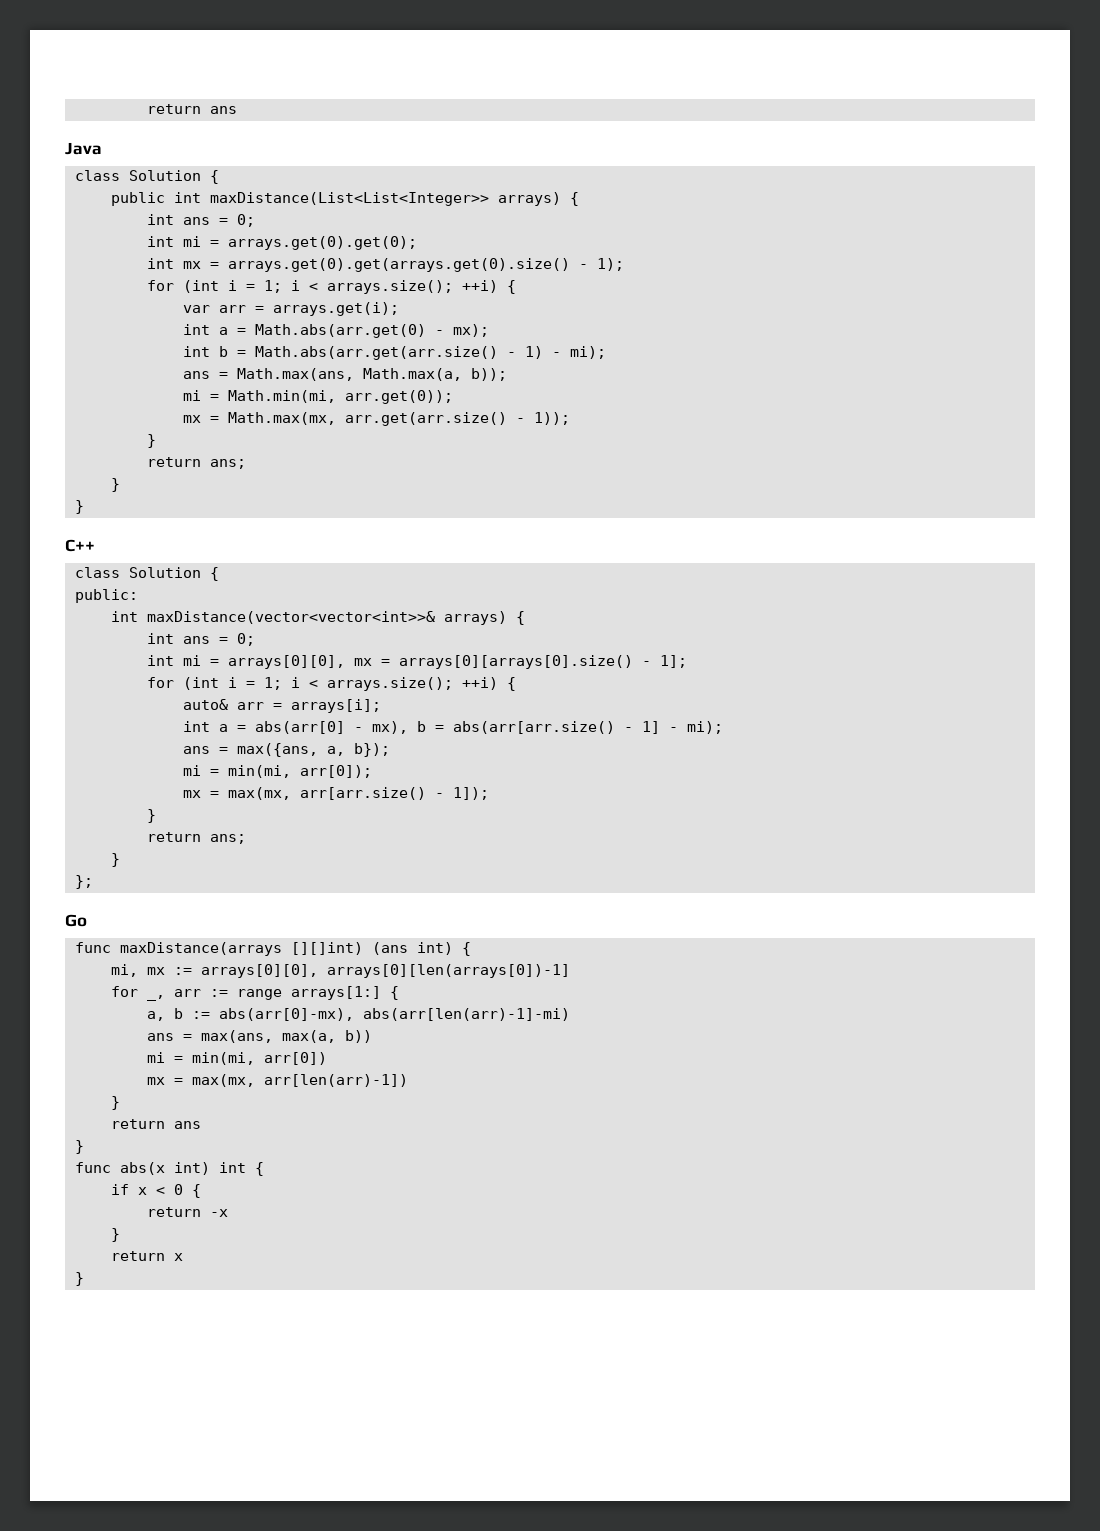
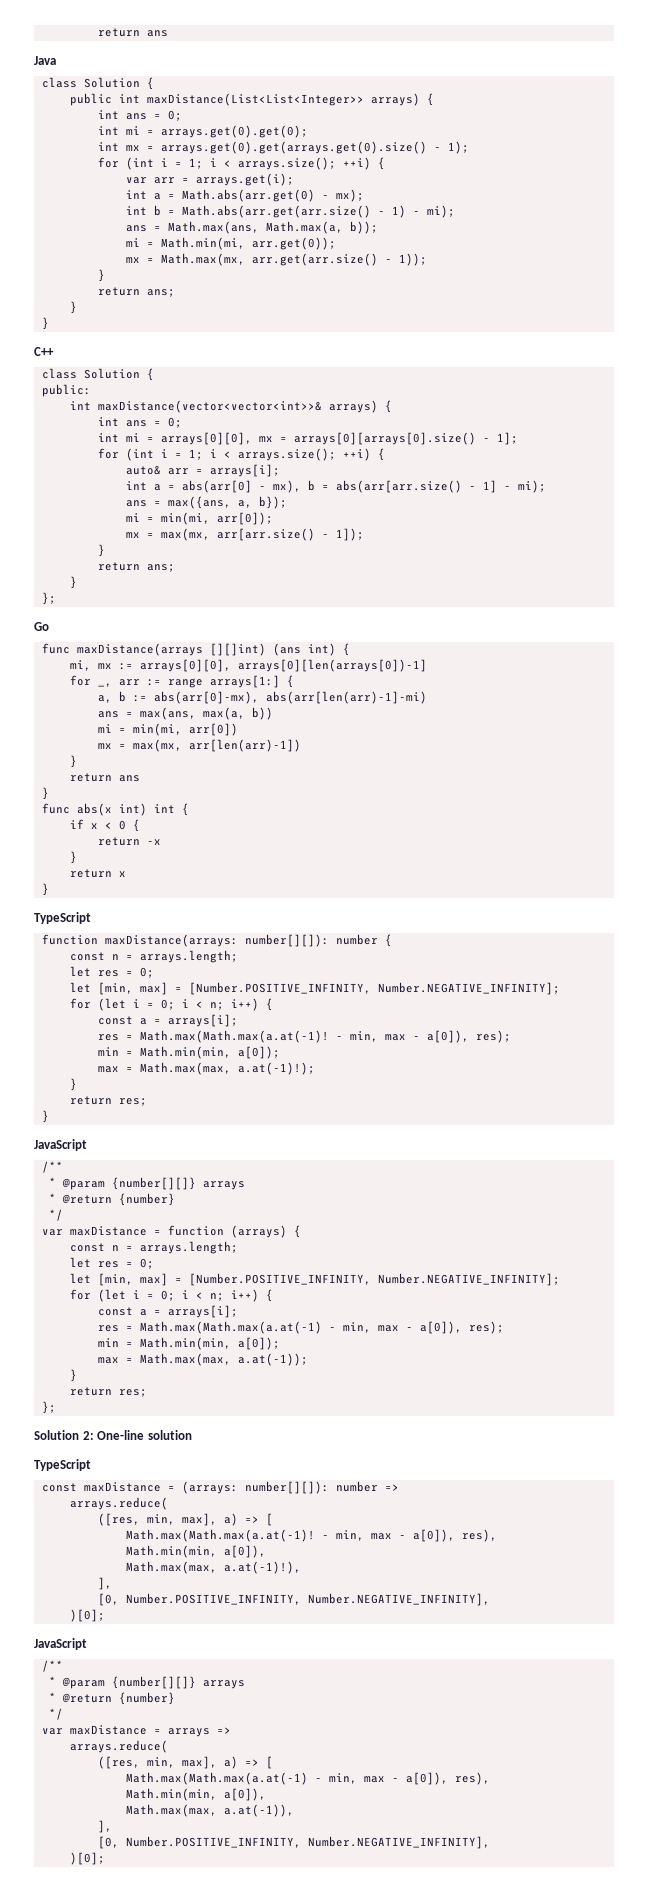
(85, 1279) none -> [34,912,91,924] [41,934,392,947] [69,950,238,963] [69,966,154,978] [69,982,560,995] [69,998,273,1011] [97,1014,238,1027] [97,1030,511,1043] [97,1046,280,1059] [97,1062,315,1075] [69,1078,77,1091] [69,1096,147,1106] [41,1110,49,1123] [34,1139,87,1151] [41,1161,63,1173] [48,1177,245,1190] [48,1193,175,1206] [48,1209,63,1221] [41,1225,301,1238] [69,1241,238,1254] [69,1257,154,1269] [69,1273,560,1286] [69,1289,273,1302] [97,1305,238,1318] [97,1321,504,1334] [97,1337,280,1350] [97,1353,308,1366] [69,1369,77,1382] [69,1387,147,1397] [41,1401,56,1414] [34,1430,192,1440] [34,1459,91,1471] [41,1481,399,1494] [69,1497,168,1510] [97,1513,273,1526] [125,1529,497,1542] [125,1545,266,1558] [125,1561,301,1574] [97,1577,112,1590] [97,1593,490,1606] [69,1609,105,1622] [34,1638,87,1650] [41,1660,63,1672] [48,1676,245,1689] [48,1692,175,1705] [48,1708,63,1720] [41,1725,231,1737] [69,1740,168,1753] [97,1756,273,1769] [125,1772,490,1785] [125,1788,266,1801] [125,1804,294,1817] [97,1820,112,1833] [97,1836,490,1849] [69,1852,105,1865] // TypeScript // function maxDistance(arrays: number[][]): number { // const n = arrays.length; // let res = 0; // let [min, max] = [Number.POSITIVE_INFINITY, Number.NEGATIVE_INFINITY]; // for (let i = 0; i < n; i++) { // const a = arrays[i]; // res = Math.max(Math.max(a.at(-1)! - min, max - a[0]), res); // min = Math.min(min, a[0]); // max = Math.max(max, a.at(-1)!); // } // return res; // } // JavaScript // /** // * @param {number[][]} arrays // * @return {number} // */ // var maxDistance = function (arrays) { // const n = arrays.length; // let res = 0; // let [min, max] = [Number.POSITIVE_INFINITY, Number.NEGATIVE_INFINITY]; // for (let i = 0; i < n; i++) { // const a = arrays[i]; // res = Math.max(Math.max(a.at(-1) - min, max - a[0]), res); // min = Math.min(min, a[0]); // max = Math.max(max, a.at(-1)); // } // return res; // }; // Solution 2: One-line solution // TypeScript // const maxDistance = (arrays: number[][]): number => // arrays.reduce( // ([res, min, max], a) => [ // Math.max(Math.max(a.at(-1)! - min, max - a[0]), res), // Math.min(min, a[0]), // Math.max(max, a.at(-1)!), // ], // [0, Number.POSITIVE_INFINITY, Number.NEGATIVE_INFINITY], // )[0]; // JavaScript // /** // * @param {number[][]} arrays // * @return {number} // */ // var maxDistance = arrays => // arrays.reduce( // ([res, min, max], a) => [ // Math.max(Math.max(a.at(-1) - min, max - a[0]), res), // Math.min(min, a[0]), // Math.max(max, a.at(-1)), // ], // [0, Number.POSITIVE_INFINITY, Number.NEGATIVE_INFINITY], // )[0];

